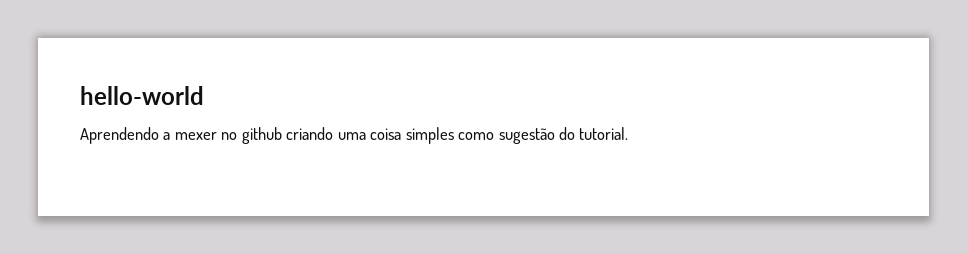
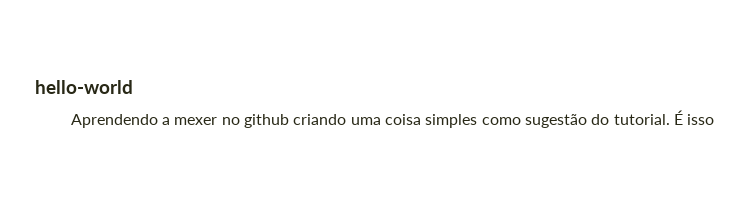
(629, 133) none -> [673,110,715,125] É isso

